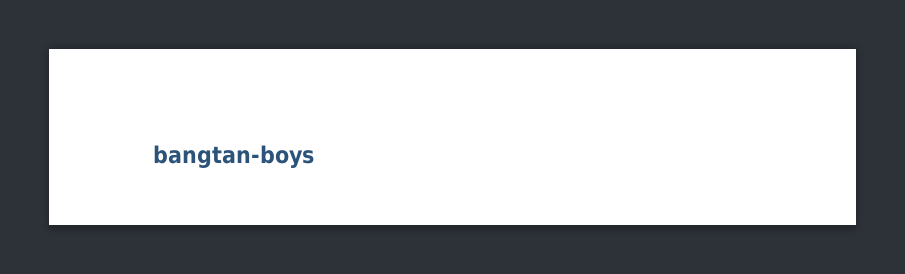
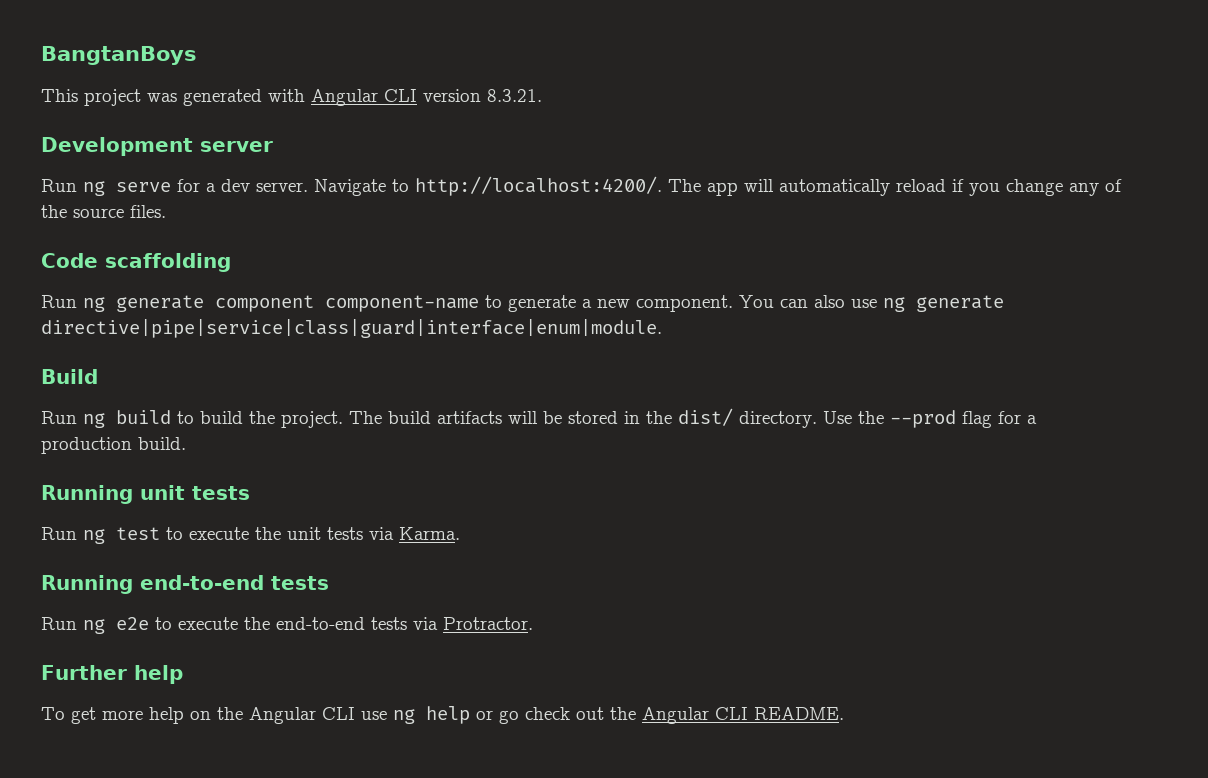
[153,145,314,168] bangtan-boys -> [41,46,197,65] [41,89,542,106] [41,137,273,156] [41,176,1122,196] [41,205,166,218] [41,253,231,272] [41,295,1004,312] [41,319,662,338] [41,369,98,384] [41,408,1037,428] [41,437,186,454] [41,485,250,504] [41,527,460,544] [41,575,329,594] [41,617,533,634] [41,665,183,684] [41,706,844,724] BangtanBoys // This project was generated with Angular CLI version 8.3.21. // Development server // Run ng serve for a dev server. Navigate to http://localhost:4200/. The app will automatically reload if you change any of the source files. // Code scaffolding // Run ng generate component component-name to generate a new component. You can also use ng generate directive|pipe|service|class|guard|interface|enum|module. // Build // Run ng build to build the project. The build artifacts will be stored in the dist/ directory. Use the --prod flag for a production build. // Running unit tests // Run ng test to execute the unit tests via Karma. // Running end-to-end tests // Run ng e2e to execute the end-to-end tests via Protractor. // Further help // To get more help on the Angular CLI use ng help or go check out the Angular CLI README.

